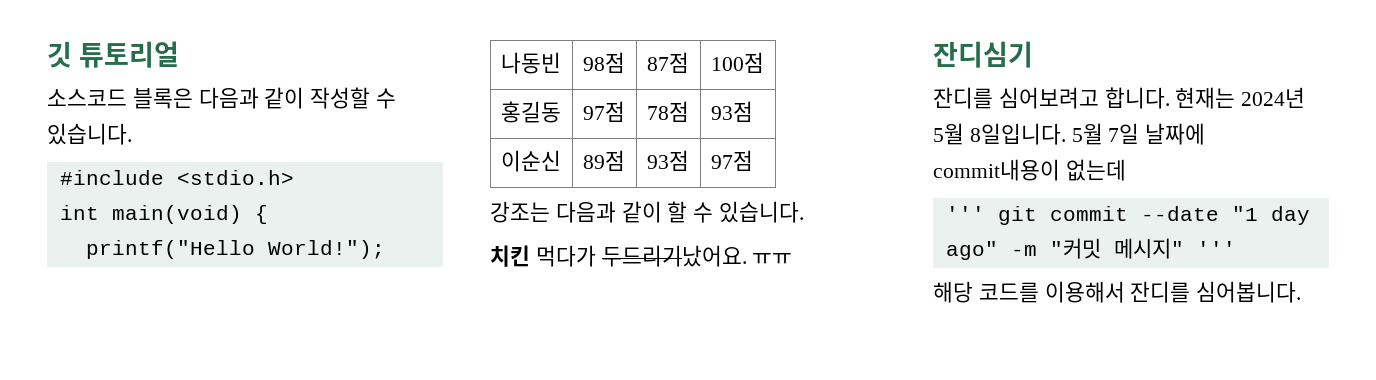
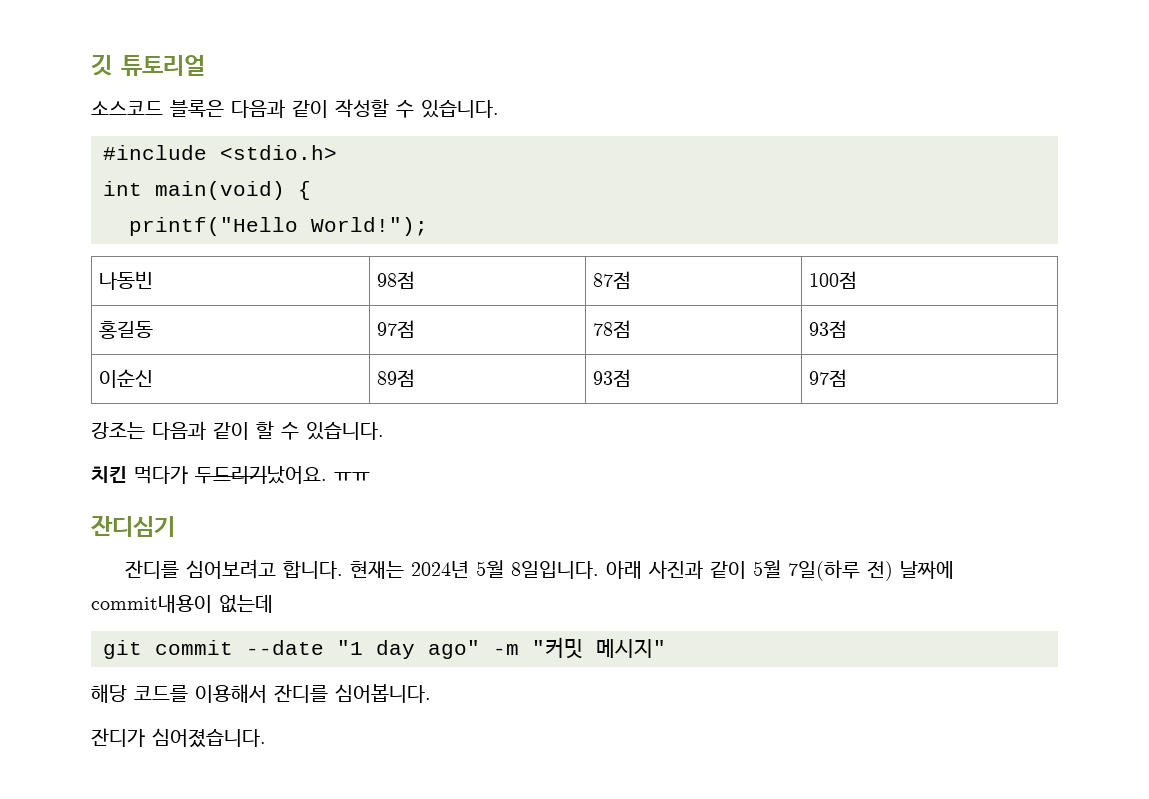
[1071,123,1140,145] 5월 7일 -> [606,560,894,581] 아래 사진과 같이 5월 7일(하루 전)
[945,206,985,221] ''' -> (273, 604) none
[1196,241,1236,256] ''' -> (666, 648) none
(1302, 292) none -> [91,728,266,748] // 잔디가 심어졌습니다.

